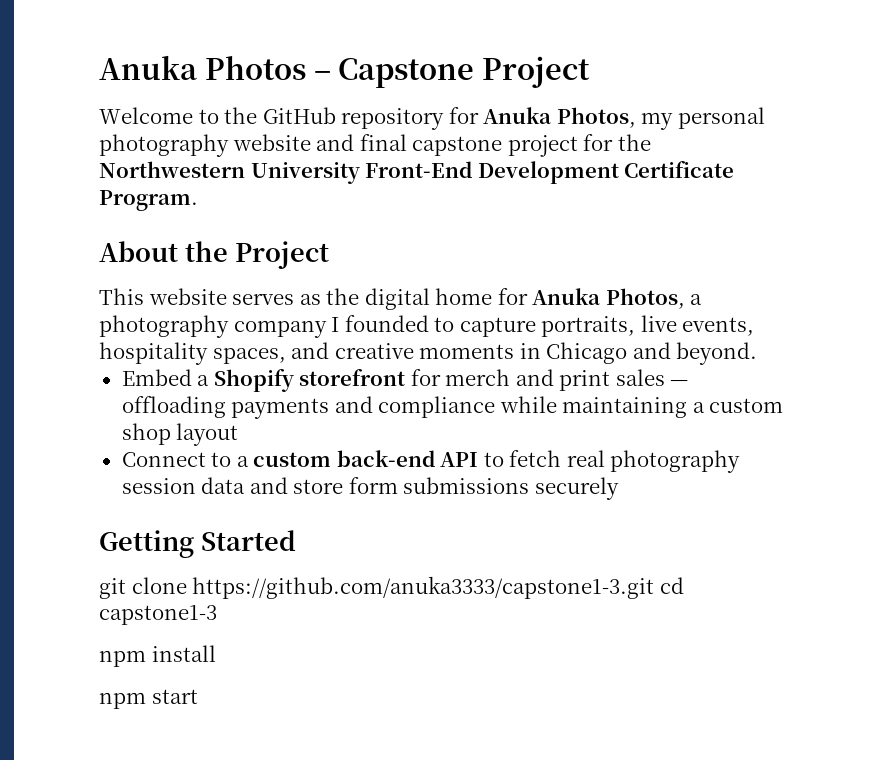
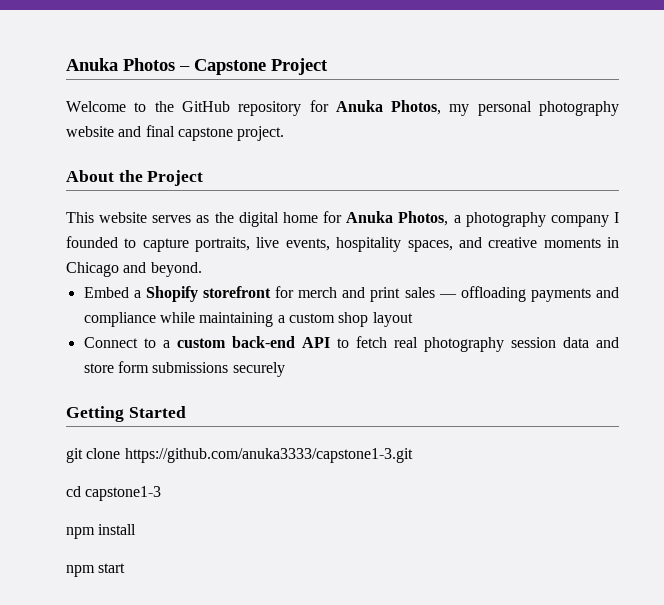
[507,134,651,157] [99,161,735,184] [99,190,198,211] project for the Northwestern University Front-End Development Certificate Program. -> [237,126,285,141] project.
(655, 587) none -> (413, 455) //

